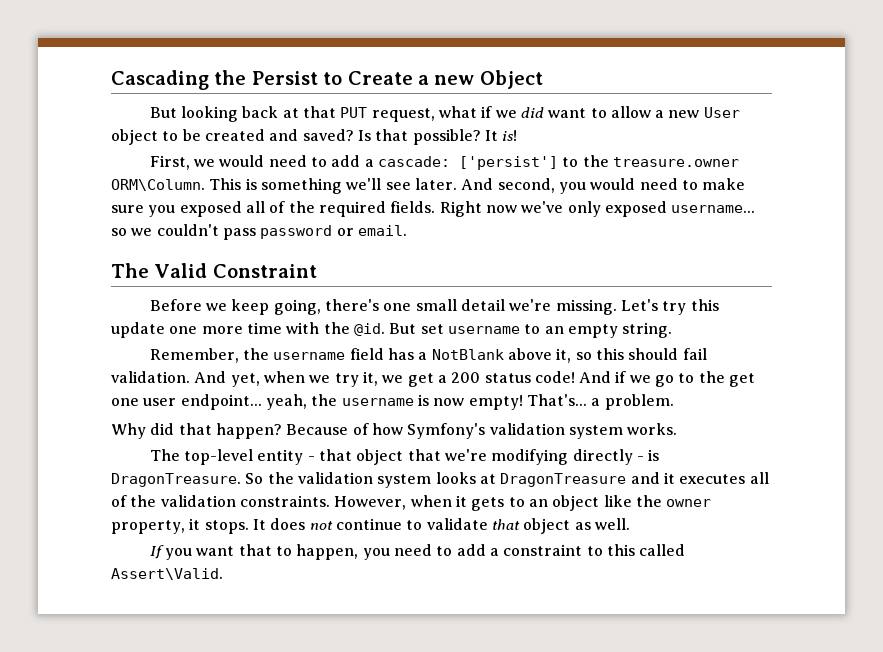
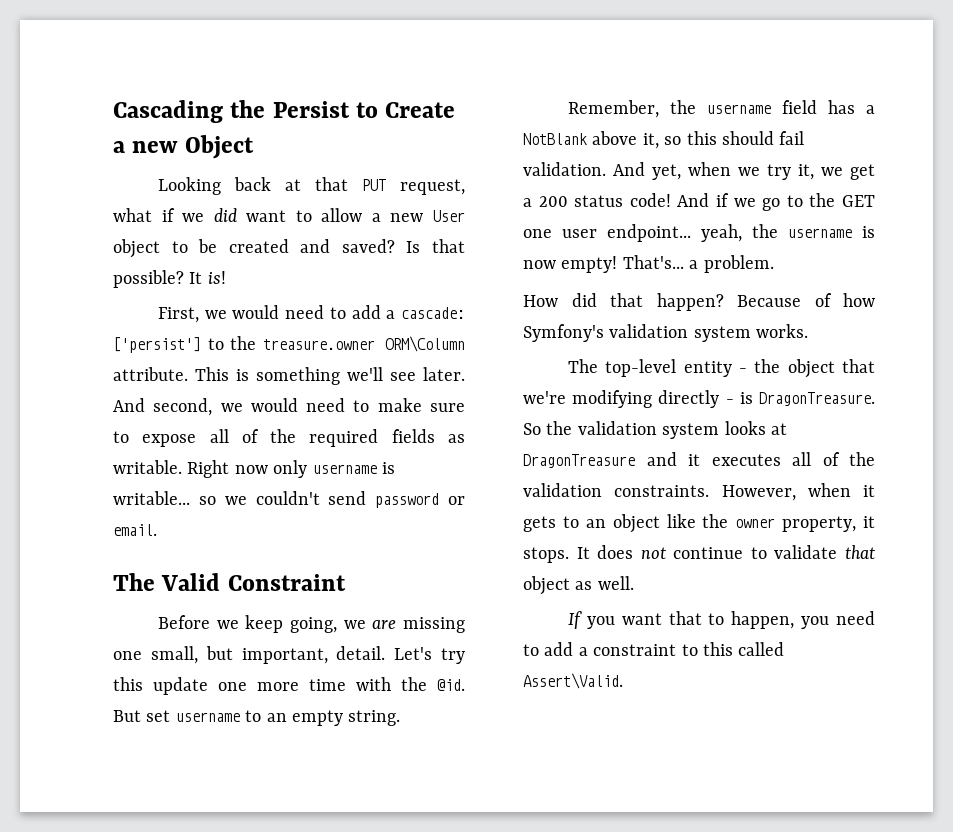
[149,106,238,122] But looking -> [157,177,221,195] Looking
[111,179,205,191] ORM\Column. -> [385,336,465,352] [113,367,188,381] ORM\Column attribute.
[558,182,586,194] you -> [220,403,243,412] we
[148,201,242,217] you exposed -> [113,431,197,447] to expose
[390,201,756,217] fields. Right now we've only exposed username... -> [391,429,465,443] [113,460,395,478] [113,491,190,505] fields as writable. Right now only username is writable...
[222,228,256,240] pass -> [328,491,367,505] send
[324,299,617,315] there's one small detail we're missing. -> [343,617,465,633] [113,646,386,664] we are missing one small, but important, detail.
[729,373,756,387] get -> [842,195,875,207] GET
[111,423,146,439] Why -> [523,295,558,307] How
[318,449,352,461] that -> [754,359,781,373] the

